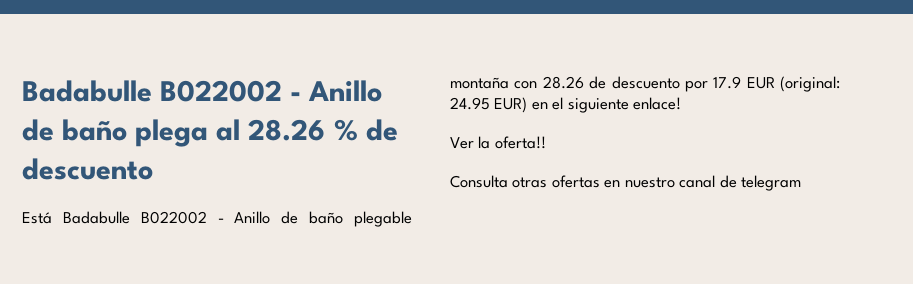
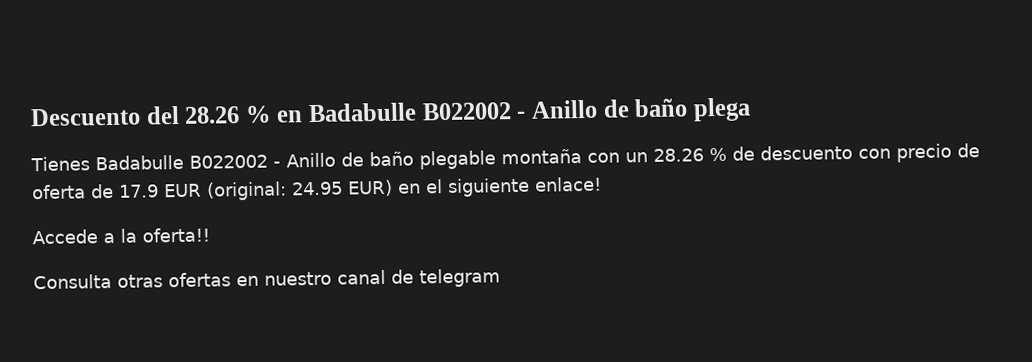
(22, 91) none -> [30,105,304,127] Descuento del 28.26 % en
[216,119,398,141] [22,158,153,180] [22,212,52,224] al 28.26 % de descuento // Está -> [30,156,90,172] // Tienes
[542,76,708,92] 28.26 de descuento por -> [625,143,980,163] [32,183,114,200] un 28.26 % de descuento con precio de oferta de
[450,137,474,149] Ver -> [32,229,115,245] Accede a

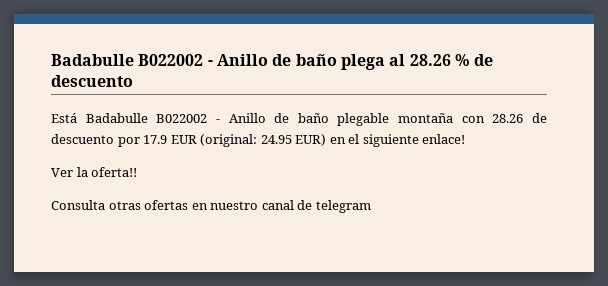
[30,105,304,127] Descuento del 28.26 % en -> (51, 60) none
[30,156,90,172] // Tienes -> [389,54,494,66] [51,75,133,87] [51,113,77,123] al 28.26 % de descuento // Está
[625,143,980,163] [32,183,114,200] un 28.26 % de descuento con precio de oferta de -> [492,113,547,123] [51,134,140,147] 28.26 de descuento por
[32,229,115,245] Accede a -> [51,168,73,177] Ver

